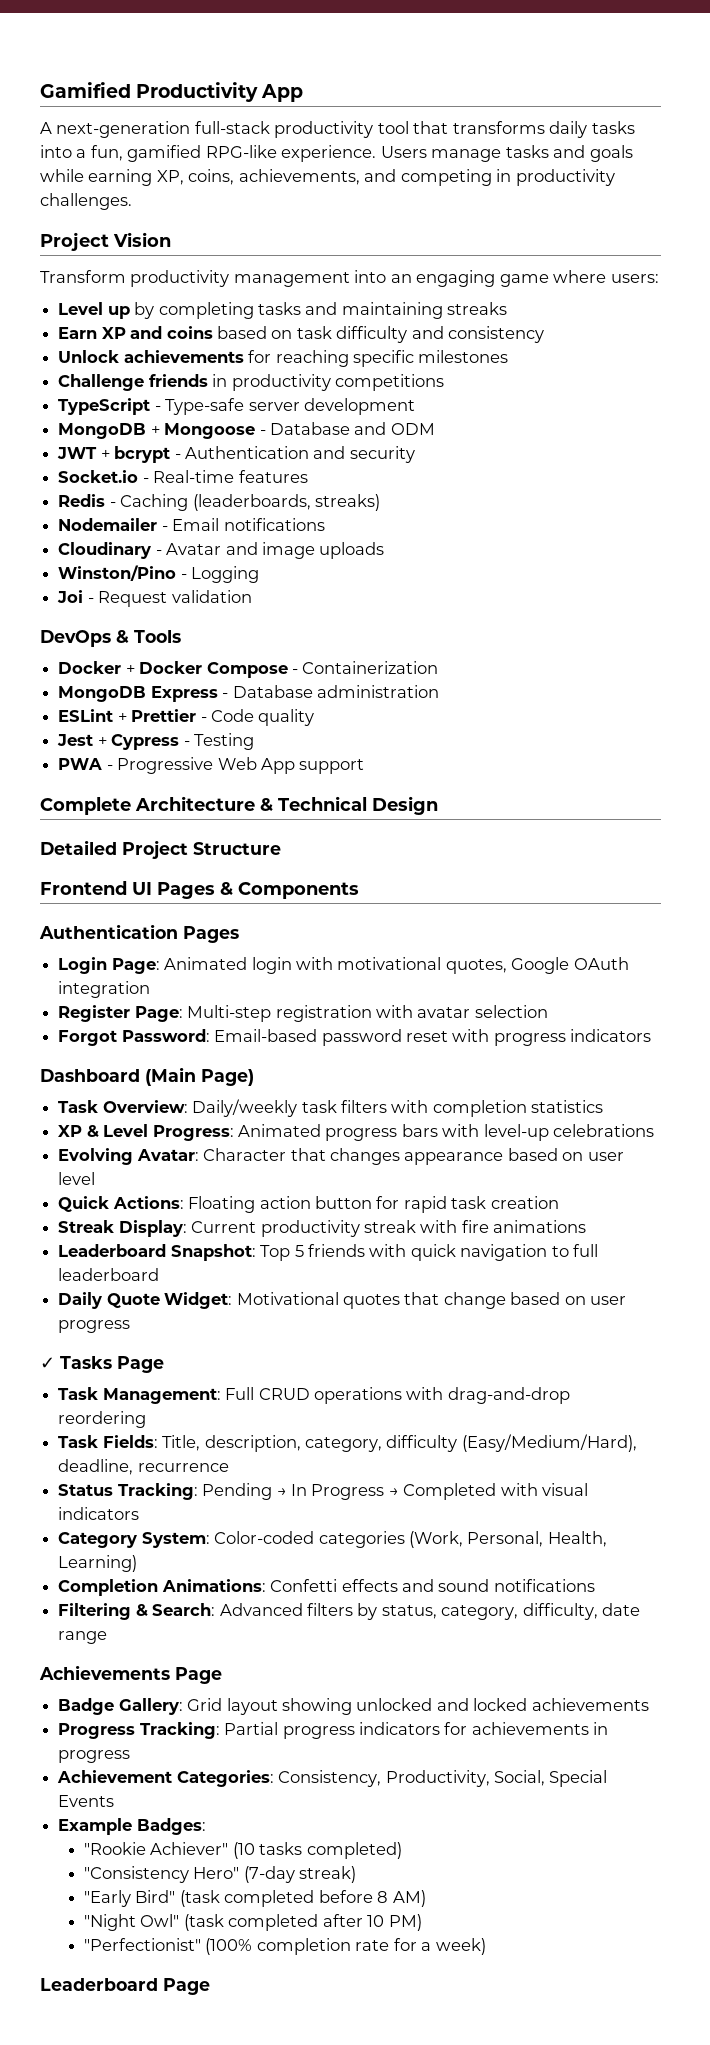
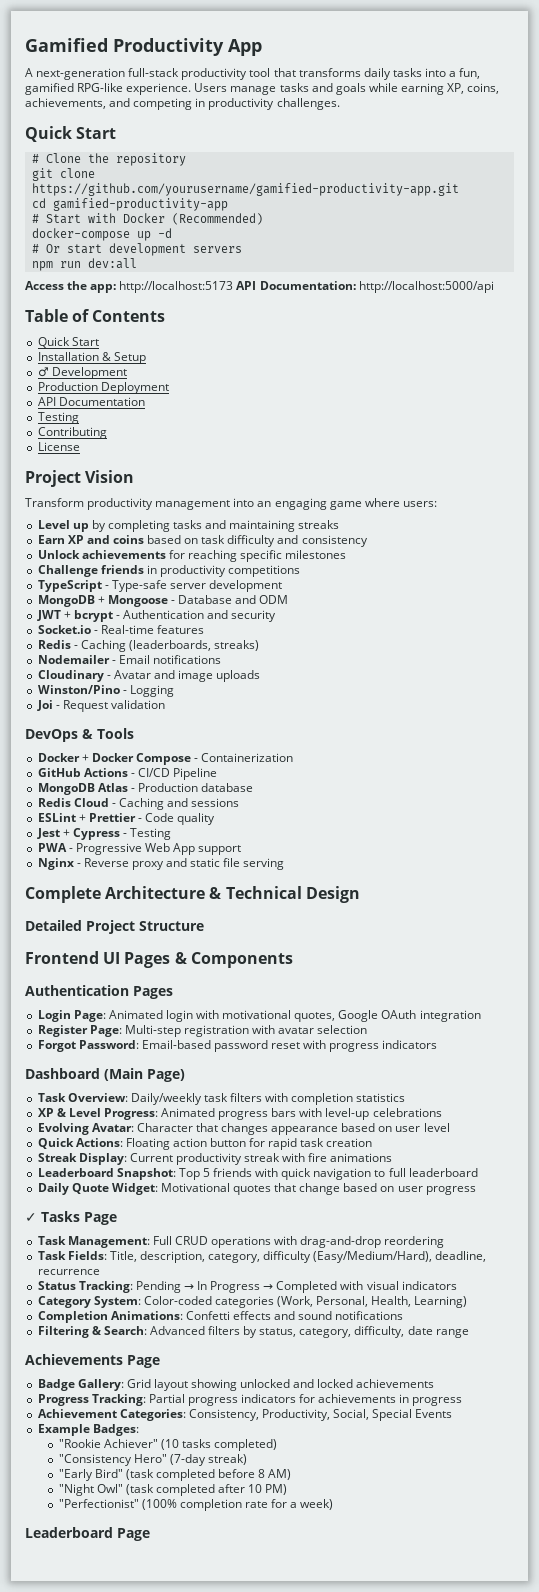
(132, 201) none -> [25,126,117,142] [31,153,186,166] [31,168,95,181] [31,183,459,196] [31,198,228,211] [31,213,263,225] [31,228,172,241] [31,243,242,256] [31,258,137,271] [25,281,494,293] [25,309,166,322] [37,337,99,348] [37,352,146,364] [37,367,127,379] [37,382,169,394] [37,397,145,406] [37,412,79,424] [37,427,107,439] [37,442,80,451] // Quick Start // # Clone the repository // git clone https://github.com/yourusername/gamified-productivity-app.git // cd gamified-productivity-app // # Start with Docker (Recommended) // docker-compose up -d // # Or start development servers // npm run dev:all // Access the app: http://localhost:5173 API Documentation: http://localhost:5000/api // Table of Contents // Quick Start // Installation & Setup // ♂ Development // Production Deployment // API Documentation // Testing // Contributing // License
[58,685,439,702] MongoDB Express - Database administration -> [37,768,218,780] [37,783,254,795] [37,798,240,810] GitHub Actions - CI/CD Pipeline // MongoDB Atlas - Production database // Redis Cloud - Caching and sessions
(365, 766) none -> [37,858,285,870] // Nginx - Reverse proxy and static file serving

